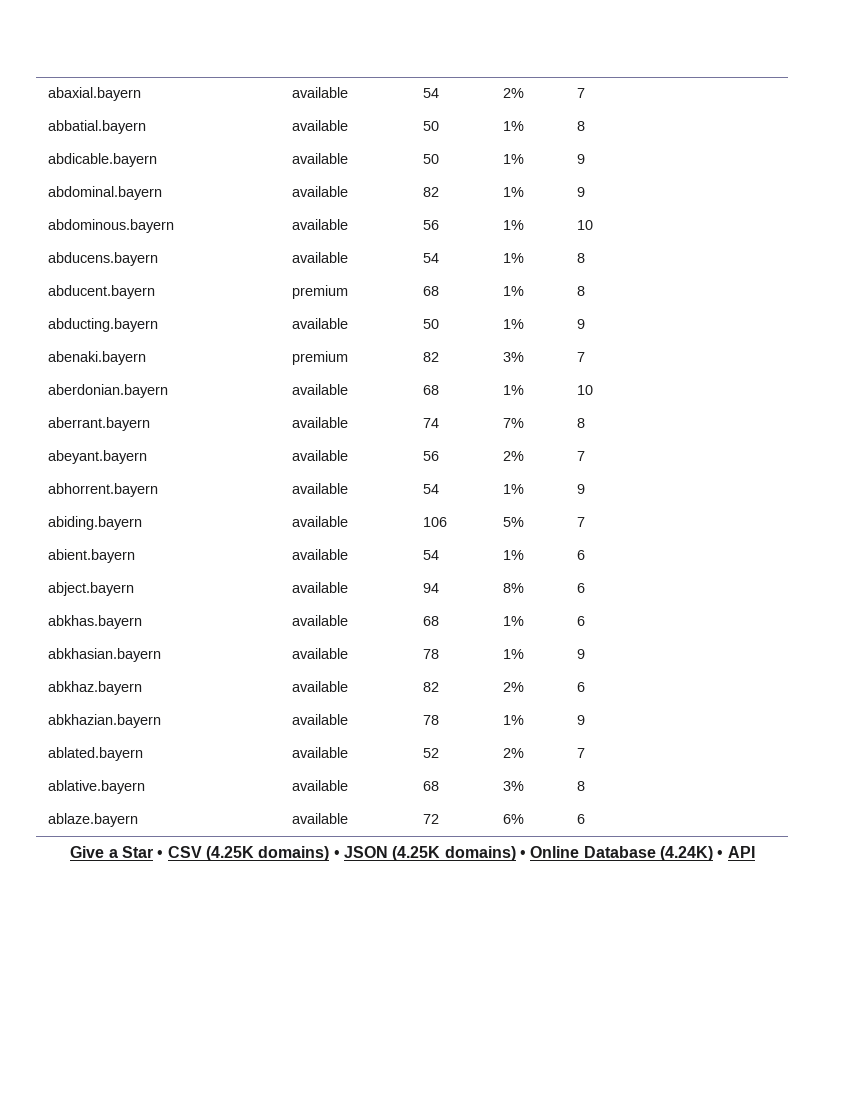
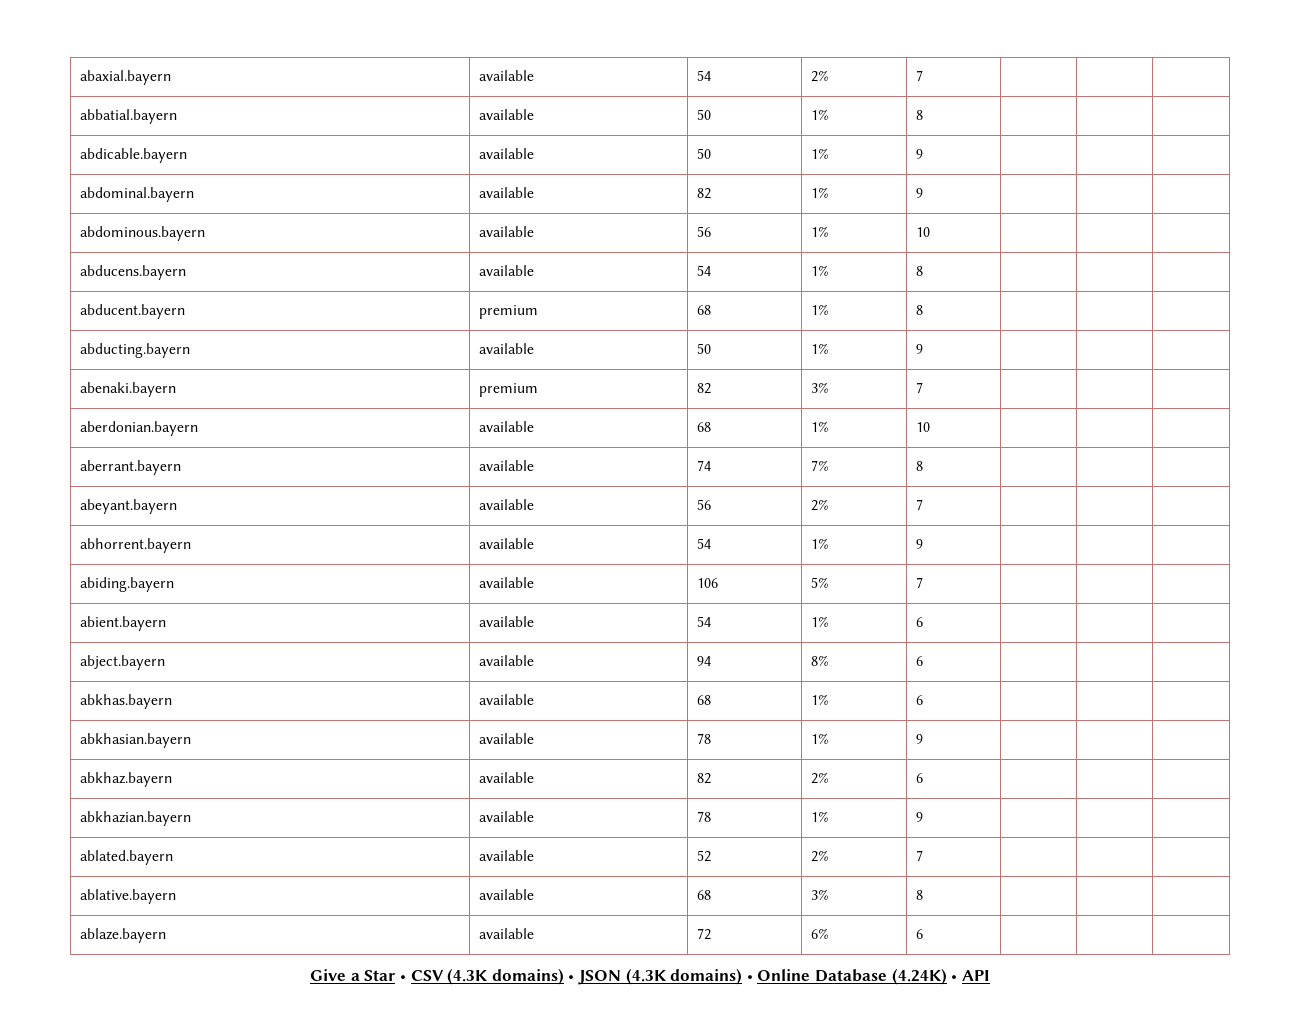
[206,846,255,861] (4.25K -> [447,968,489,985] (4.3K
[392,846,441,861] (4.25K -> [625,968,667,985] (4.3K

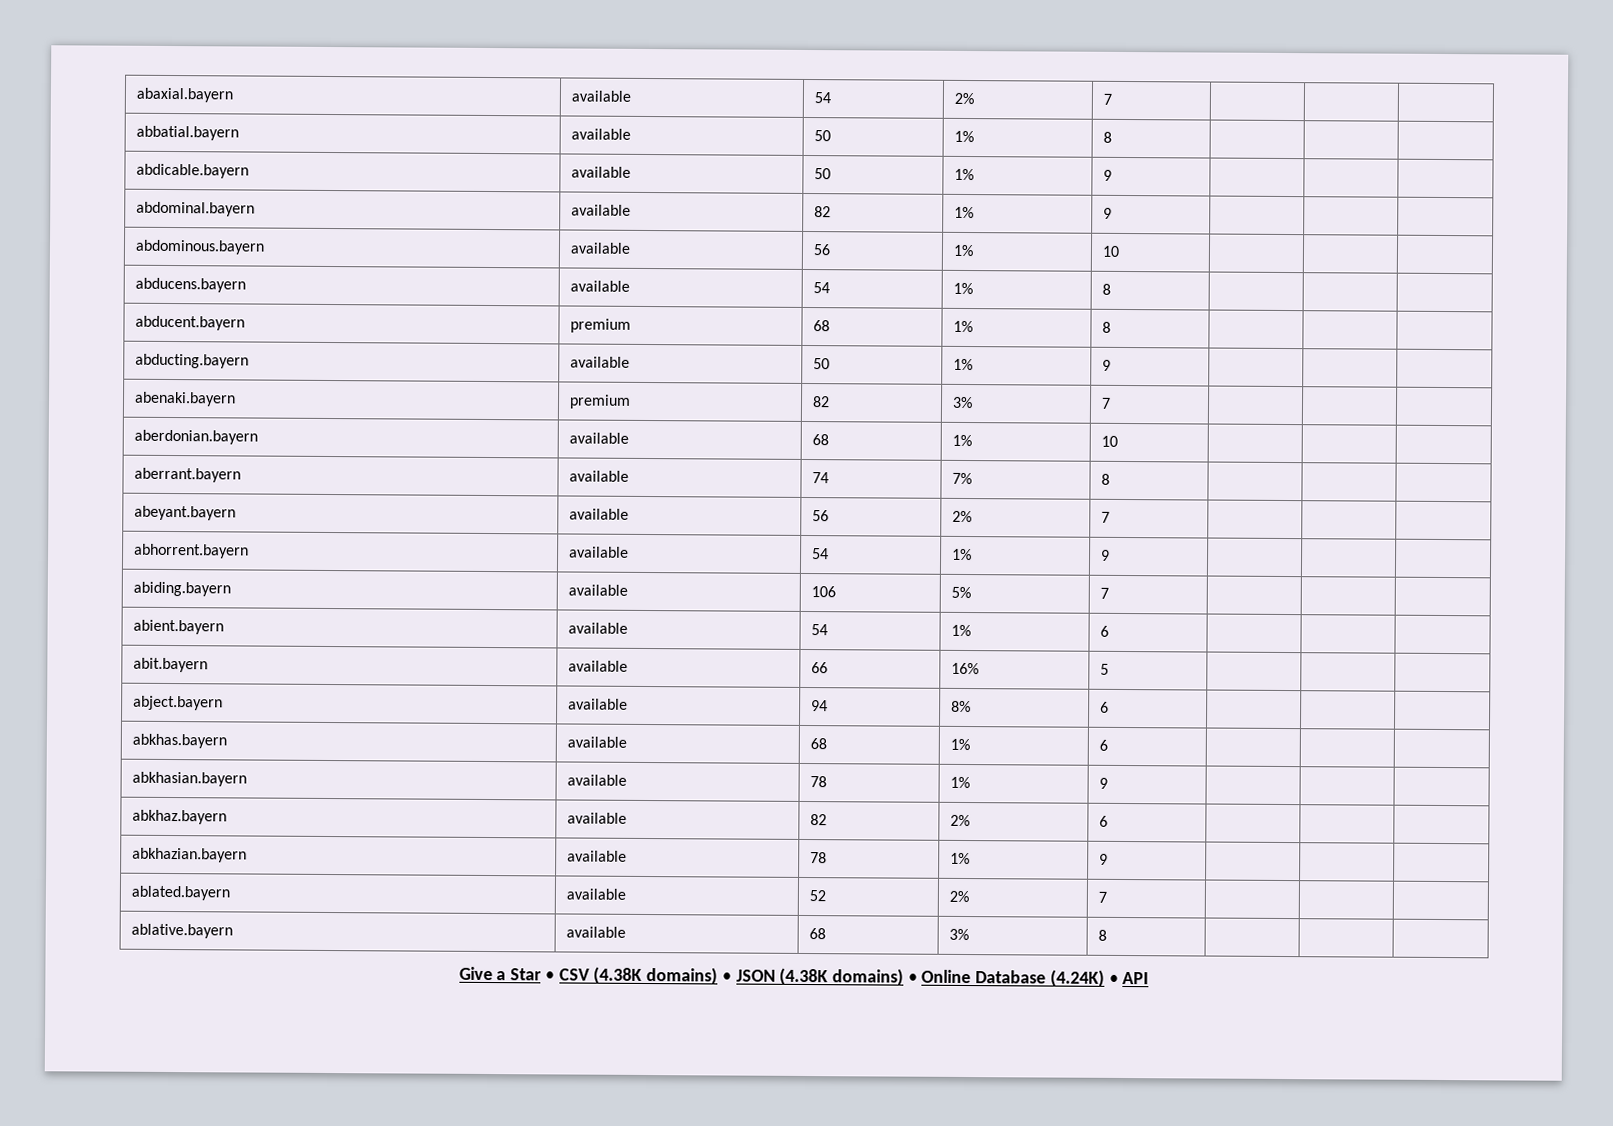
(923, 622) none -> [133,657,209,673] [568,660,629,672] [811,662,829,674] [951,662,980,675] [1100,663,1110,675] // abit.bayern | available | 66 | 16% | 5 | | |
[79,928,166,943] [478,928,534,939] [696,928,711,940] [810,928,829,939] [915,929,923,939] // ablaze.bayern | available | 72 | 6% | 6 | | | -> (1108, 935) none
[447,968,489,985] (4.3K -> [593,966,643,984] (4.38K
[625,968,667,985] (4.3K -> [779,967,829,986] (4.38K

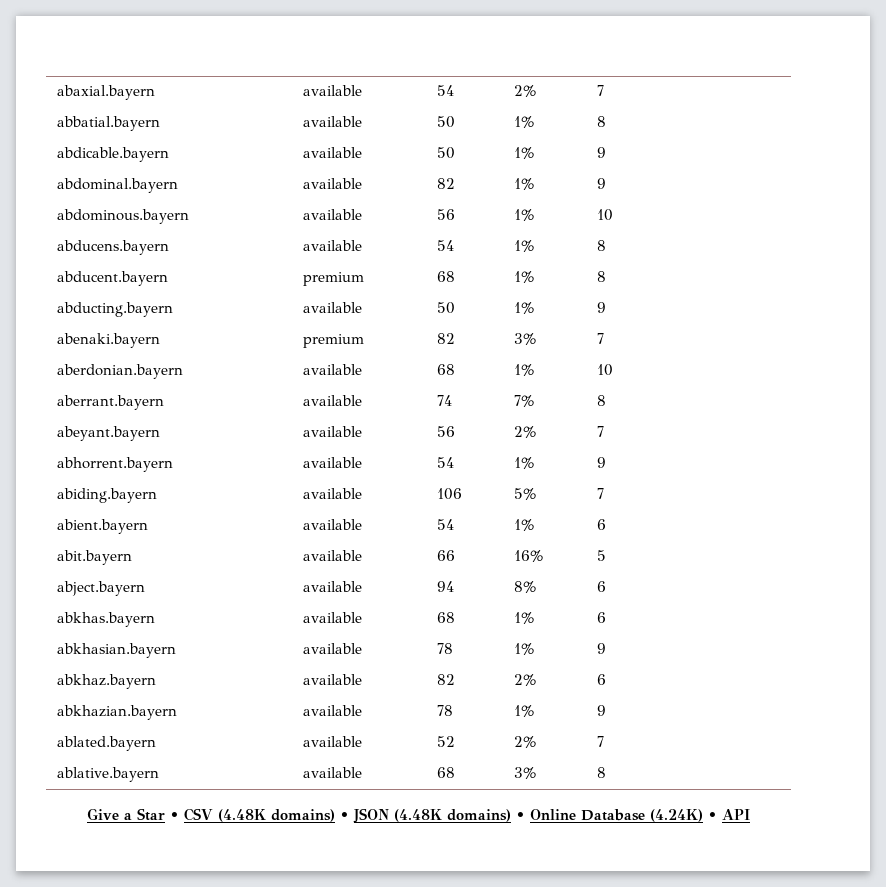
[593,966,643,984] (4.38K -> [218,809,266,822] (4.48K
[779,967,829,986] (4.38K -> [394,809,442,822] (4.48K

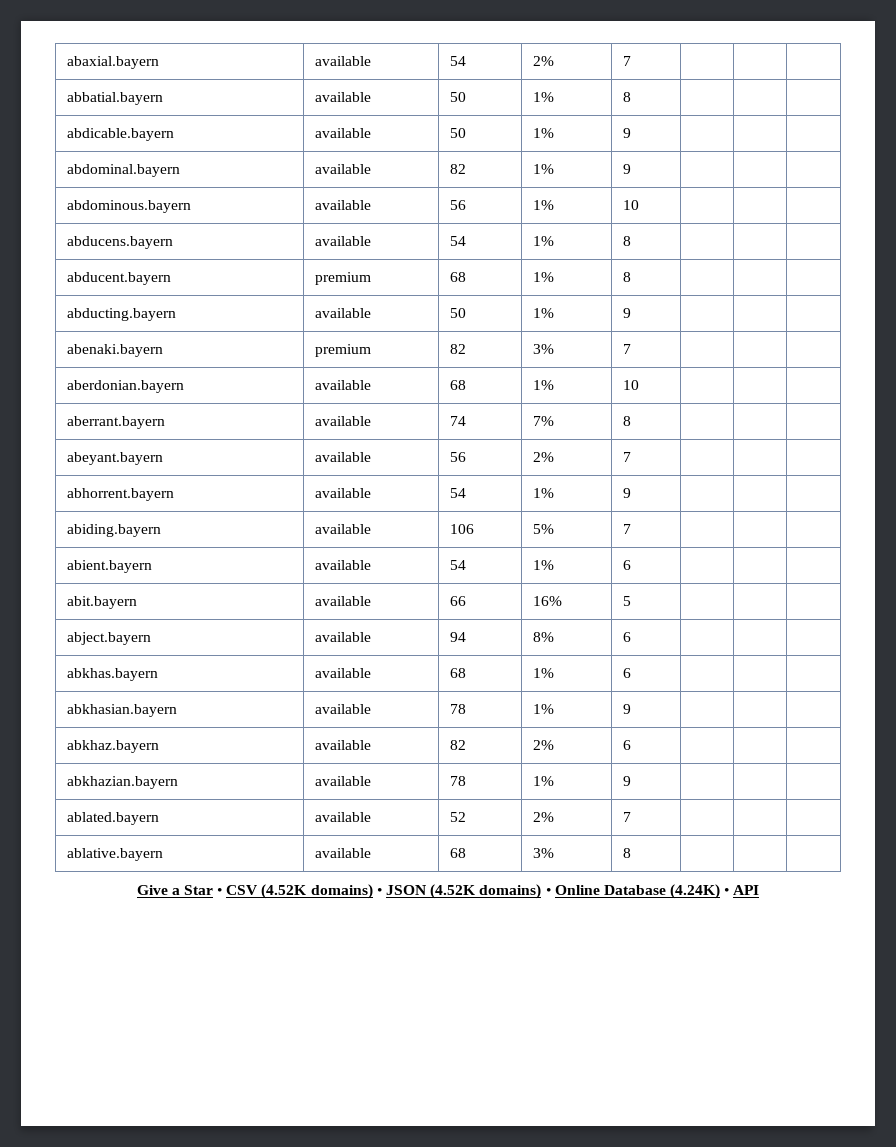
[218,809,266,822] (4.48K -> [261,884,307,899] (4.52K
[394,809,442,822] (4.48K -> [430,884,476,899] (4.52K

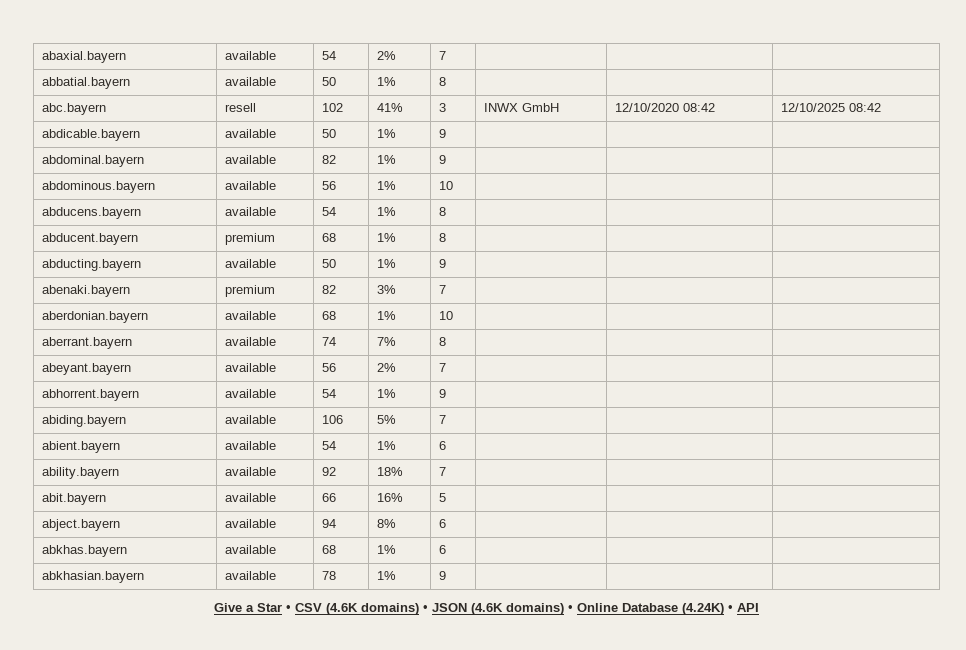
(632, 97) none -> [41,103,106,115] [224,103,256,112] [321,103,343,112] [376,103,403,112] [438,103,446,112] [483,103,559,112] [614,103,715,112] [780,103,881,112] // abc.bayern | resell | 102 | 41% | 3 | INWX GmbH | 12/10/2020 08:42 | 12/10/2025 08:42
(632, 565) none -> [41,467,119,479] [224,467,276,476] [321,467,336,476] [376,467,403,476] [438,467,446,476] // ability.bayern | available | 92 | 18% | 7 | | |
[67,740,160,753] [315,740,372,750] [450,740,467,750] [533,740,555,750] [623,740,632,750] [67,776,179,789] [315,776,372,786] [450,776,467,786] [533,776,555,786] [623,776,632,786] [67,812,160,825] [315,812,372,822] [450,812,467,822] [533,812,555,822] [623,812,632,822] [67,848,164,861] [315,848,372,858] [450,848,467,858] [533,848,555,858] [623,848,632,858] // abkhaz.bayern | available | 82 | 2% | 6 | | | // abkhazian.bayern | available | 78 | 1% | 9 | | | // ablated.bayern | available | 52 | 2% | 7 | | | // ablative.bayern | available | 68 | 3% | 8 | | | -> (446, 575) none
[261,884,307,899] (4.52K -> [326,603,358,615] (4.6K
[430,884,476,899] (4.52K -> [471,603,503,615] (4.6K

